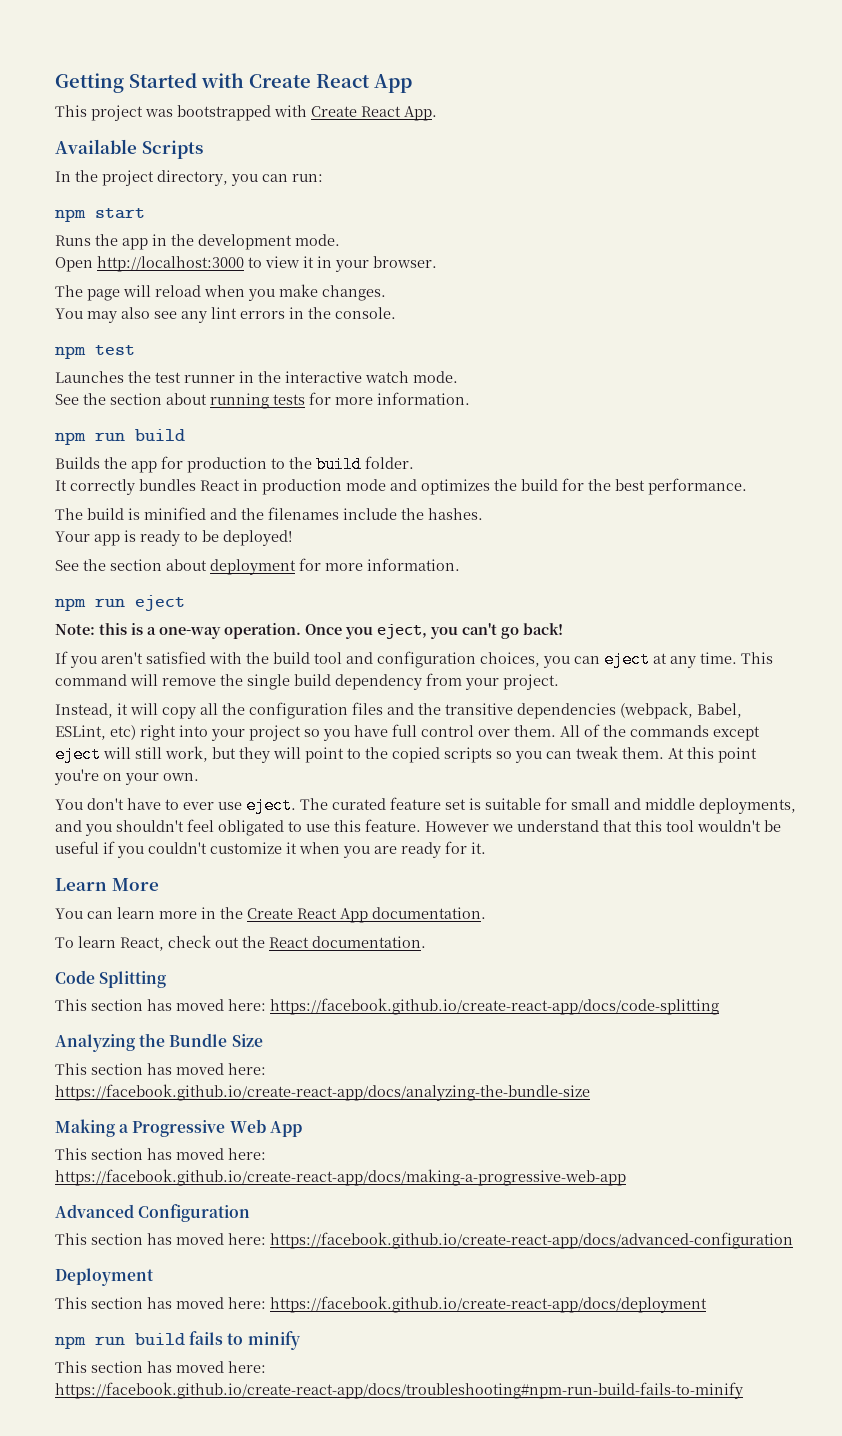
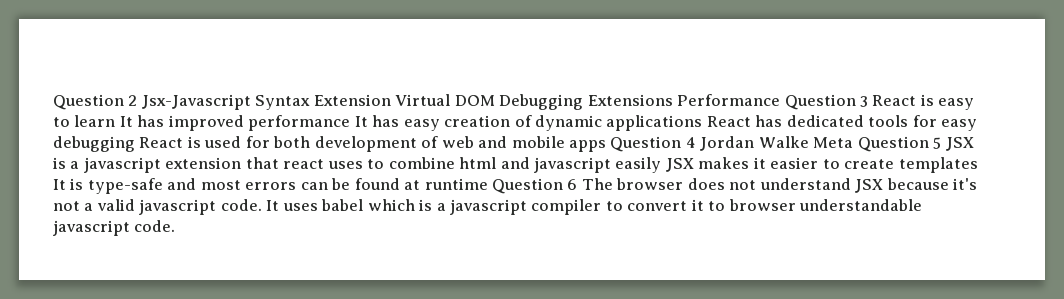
[55,73,412,93] [55,105,437,121] [55,139,203,159] [55,170,323,186] [55,208,145,222] [55,234,340,250] [55,256,437,272] [55,284,386,301] [55,307,396,323] [55,345,135,359] [55,371,458,383] [55,392,470,409] [55,429,185,445] [55,456,414,473] [55,478,747,495] [55,507,483,520] [55,530,292,546] [55,558,460,575] [55,595,185,611] [55,623,563,639] [55,651,773,668] [55,673,559,690] [55,702,742,719] [55,724,760,741] [55,746,757,763] [54,769,199,785] [55,797,796,814] [55,819,781,836] [55,841,486,858] [55,878,159,891] [55,907,486,923] [55,935,426,951] [55,970,167,988] [55,998,719,1015] [55,1033,263,1052] [55,1063,266,1075] [55,1084,590,1101] [55,1119,302,1137] [55,1148,266,1160] [55,1169,626,1186] [55,1204,251,1222] [55,1232,793,1249] [55,1268,154,1286] [55,1296,707,1313] [55,1331,300,1350] [55,1361,266,1373] [55,1382,743,1399] Getting Started with Create React App // This project was bootstrapped with Create React App. // Available Scripts // In the project directory, you can run: // npm start // Runs the app in the development mode. // Open http://localhost:3000 to view it in your browser. // The page will reload when you make changes. // You may also see any lint errors in the console. // npm test // Launches the test runner in the interactive watch mode. // See the section about running tests for more information. // npm run build // Builds the app for production to the build folder. // It correctly bundles React in production mode and optimizes the build for the best performance. // The build is minified and the filenames include the hashes. // Your app is ready to be deployed! // See the section about deployment for more information. // npm run eject // Note: this is a one-way operation. Once you eject, you can't go back! // If you aren't satisfied with the build tool and configuration choices, you can eject at any time. This command will remove the single build dependency from your project. // Instead, it will copy all the configuration files and the transitive dependencies (webpack, Babel, ESLint, etc) right into your project so you have full control over them. All of the commands except eject will still work, but they will point to the copied scripts so you can tweak them. At this point you're on your own. // You don't have to ever use eject. The curated feature set is suitable for small and middle deployments, and you shouldn't feel obligated to use this feature. However we understand that this tool wouldn't be useful if you couldn't customize it when you are ready for it. // Learn More // You can learn more in the Create React App documentation. // To learn React, check out the React documentation. // Code Splitting // This section has moved here: https://facebook.github.io/create-react-app/docs/code-splitting // Analyzing the Bundle Size // This section has moved here: https://facebook.github.io/create-react-app/docs/analyzing-the-bundle-size // Making a Progressive Web App // This section has moved here: https://facebook.github.io/create-react-app/docs/making-a-progressive-web-app // Advanced Configuration // This section has moved here: https://facebook.github.io/create-react-app/docs/advanced-configuration // Deployment // This section has moved here: https://facebook.github.io/create-react-app/docs/deployment // npm run build fails to minify // This section has moved here: https://facebook.github.io/create-react-app/docs/troubleshooting#npm-run-build-fails-to-minify -> [53,94,975,110] [53,115,978,131] [53,136,974,152] [53,157,978,173] [53,178,978,194] [53,199,923,215] [53,220,176,236] Question 2 Jsx-Javascript Syntax Extension Virtual DOM Debugging Extensions Performance Question 3 React is easy to learn It has improved performance It has easy creation of dynamic applications React has dedicated tools for easy debugging React is used for both development of web and mobile apps Question 4 Jordan Walke Meta Question 5 JSX is a javascript extension that react uses to combine html and javascript easily JSX makes it easier to create templates It is type-safe and most errors can be found at runtime Question 6 The browser does not understand JSX because it's not a valid javascript code. It uses babel which is a javascript compiler to convert it to browser understandable javascript code.

